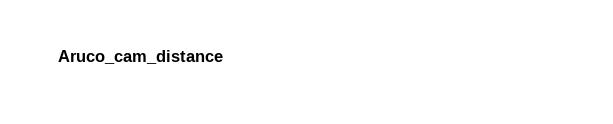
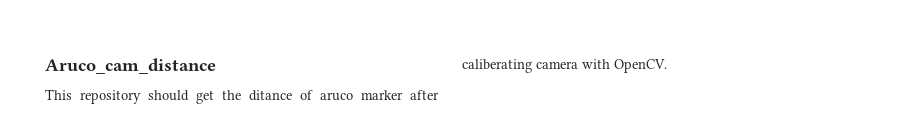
(223, 57) none -> [45,89,439,104] [462,59,667,73] // This repository should get the ditance of aruco marker after caliberating camera with OpenCV.

